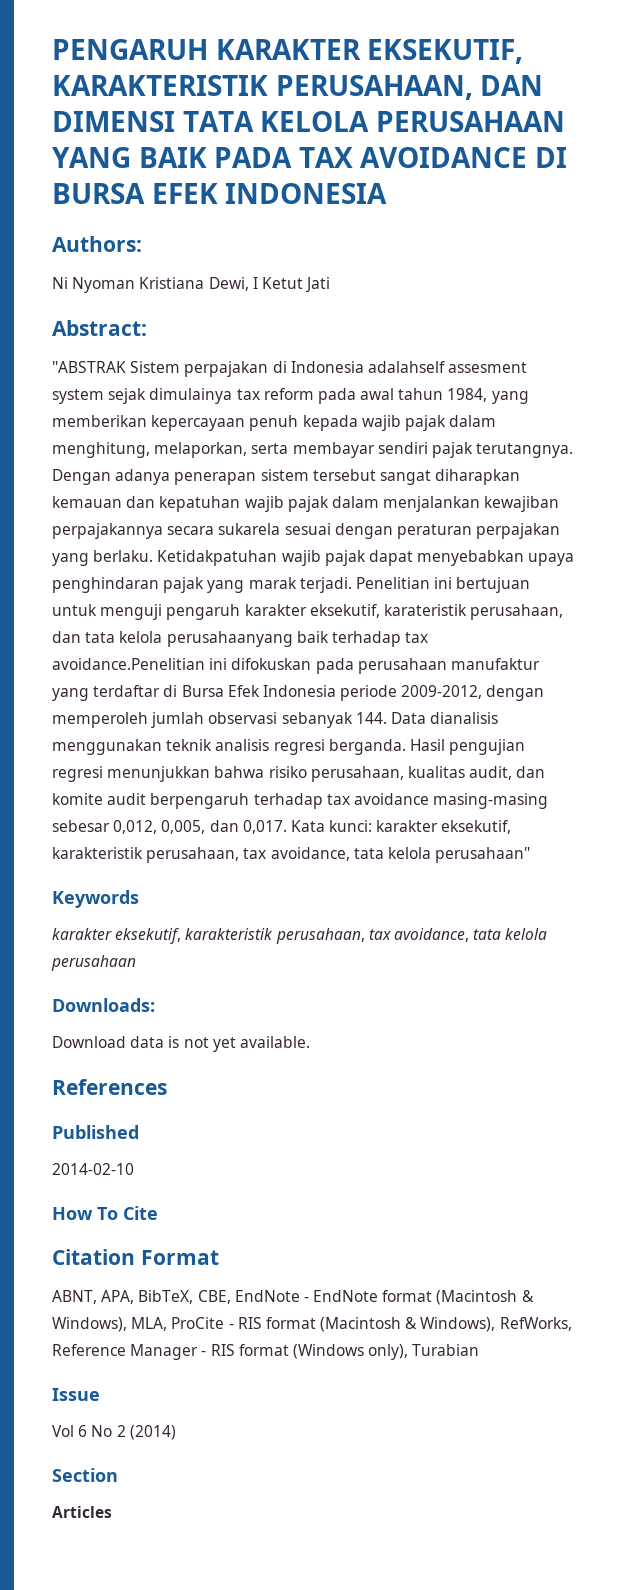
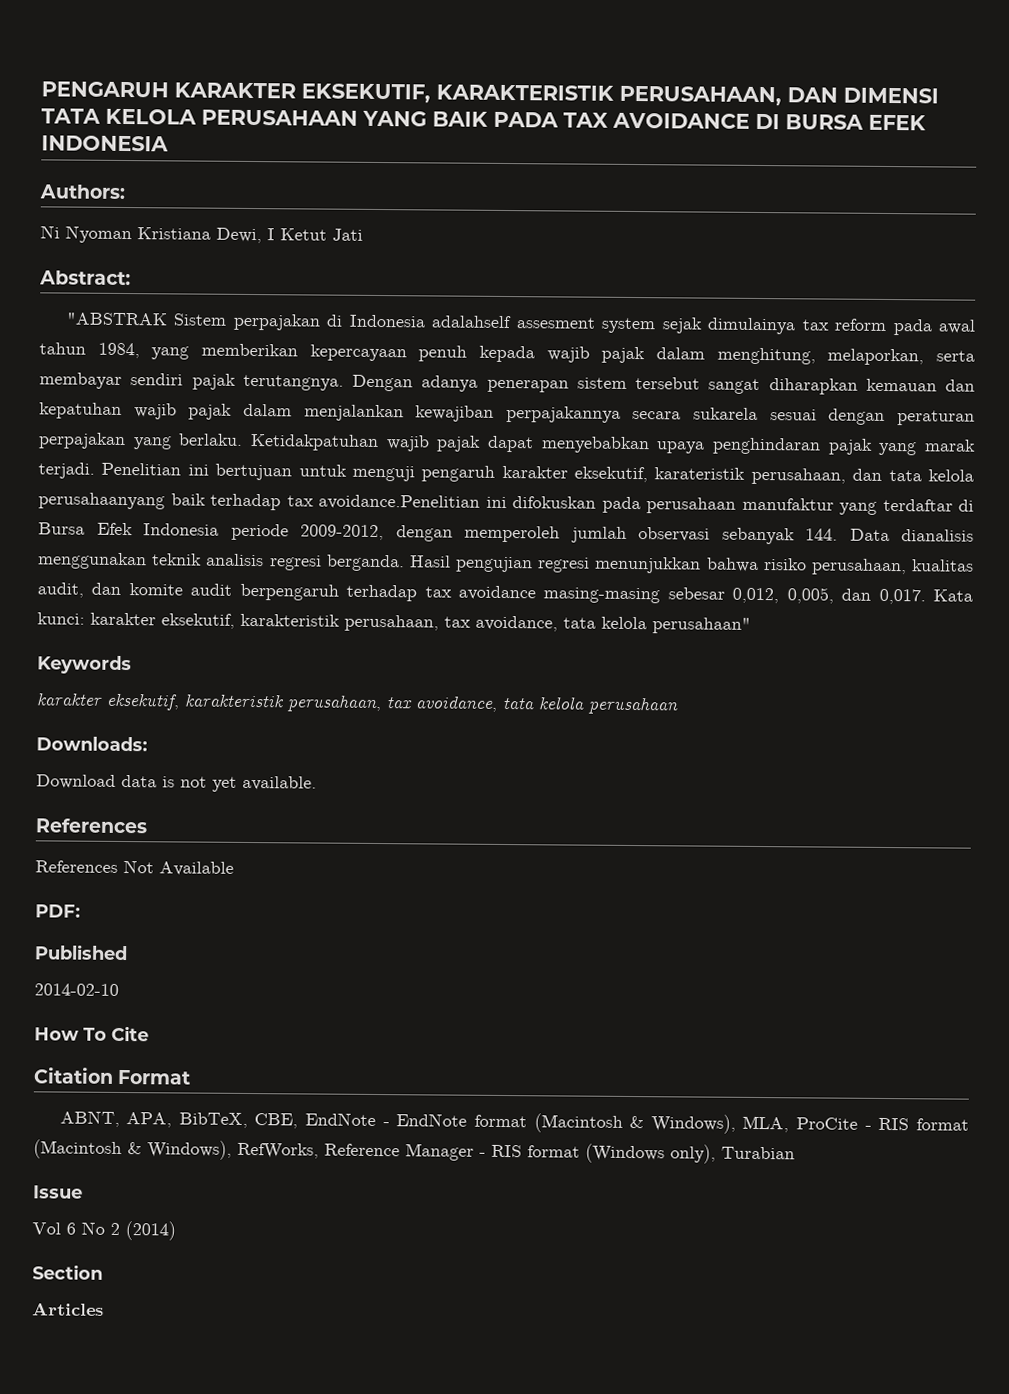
(167, 1087) none -> [35,860,234,876] [35,904,81,918] // References Not Available // PDF:

